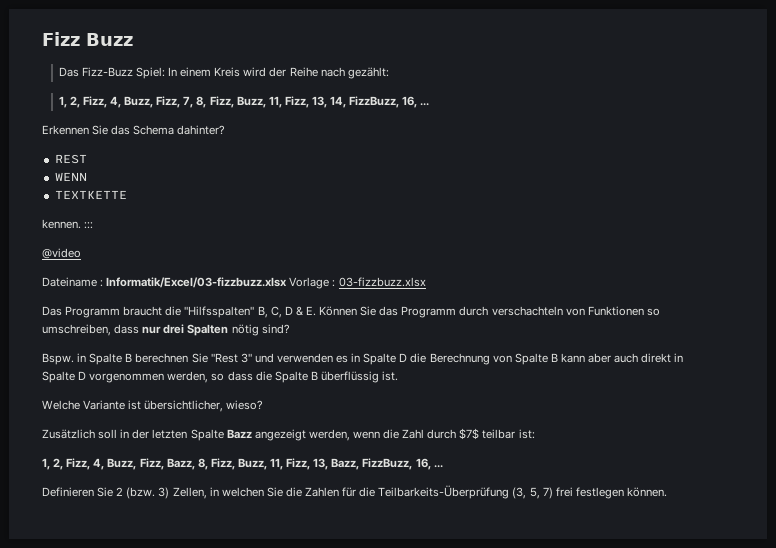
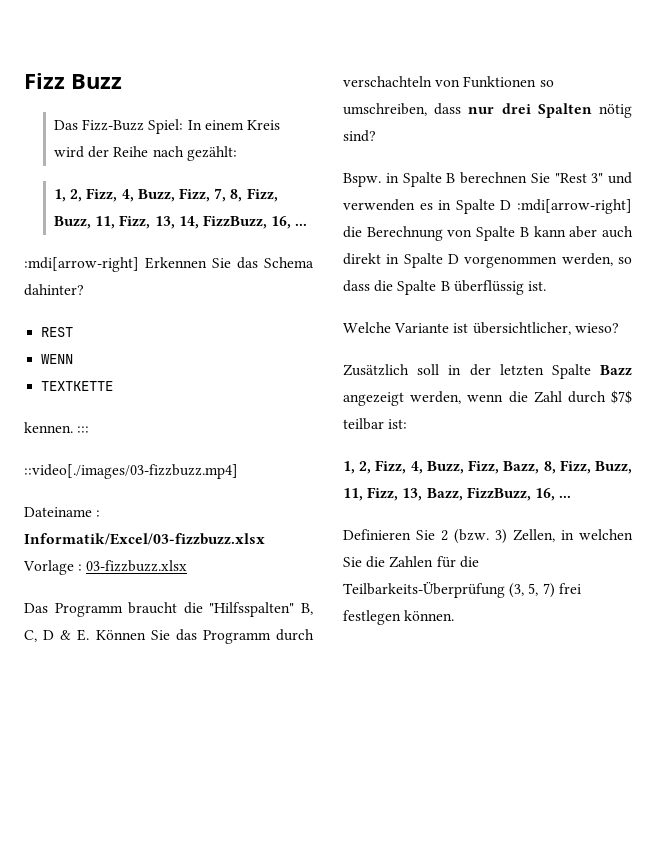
(430, 104) none -> [24,257,139,272] :mdi[arrow-right]
[42,248,81,259] @video -> [24,464,238,479] ::video[./images/03-fizzbuzz.mp4]
(408, 357) none -> [517,199,632,214] :mdi[arrow-right]

